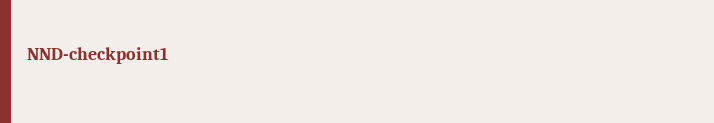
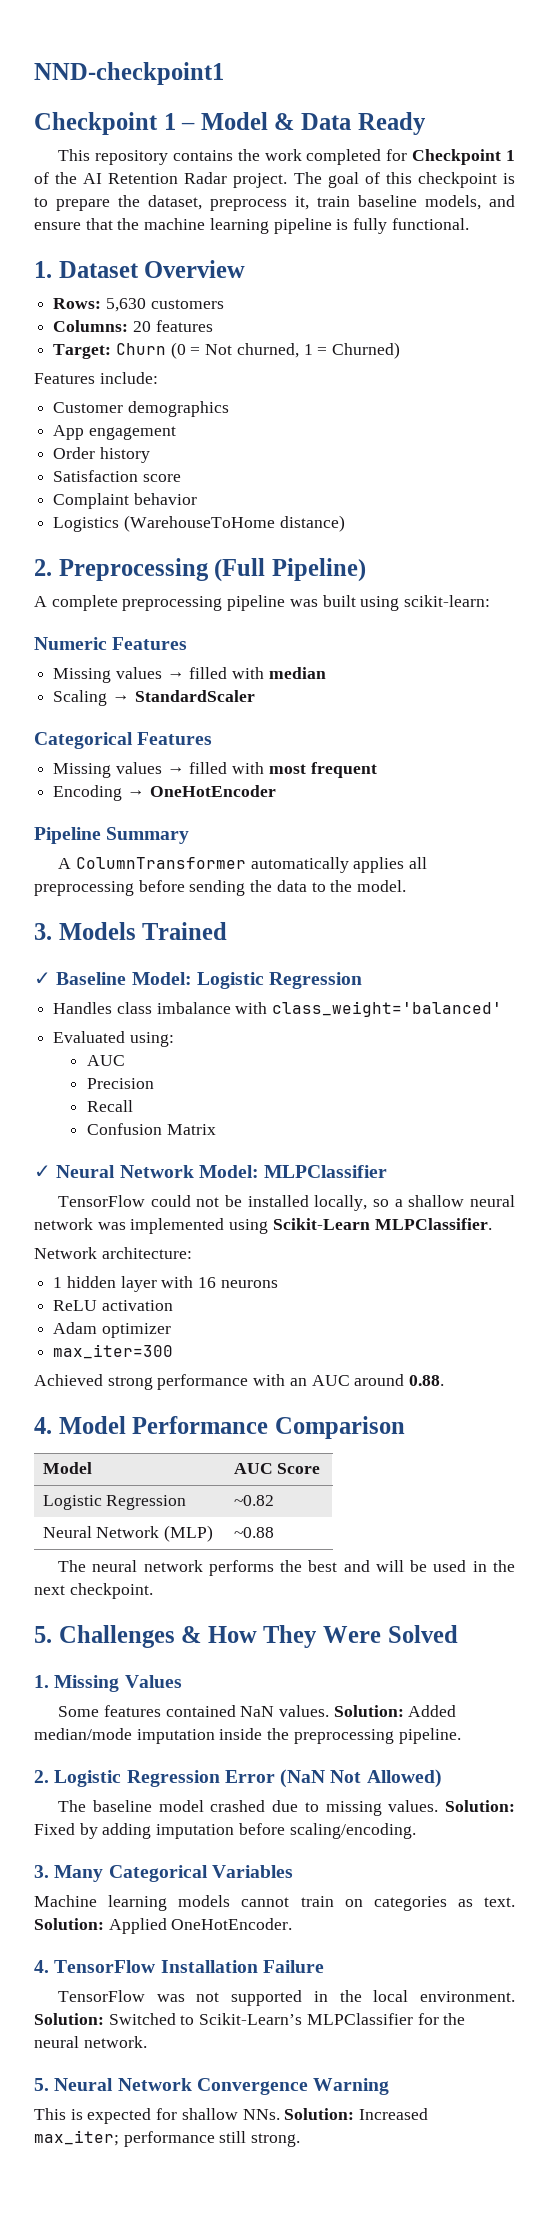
(168, 55) none -> [34,112,426,135] [58,149,515,165] [34,172,515,188] [34,195,515,211] [34,218,469,234] [34,260,246,278] [53,298,224,312] [53,320,213,332] [53,342,401,359] [34,372,158,384] [53,401,229,417] [53,425,176,440] [53,447,150,463] [53,470,181,482] [53,493,197,509] [53,515,345,532] [34,558,366,582] [34,595,491,611] [34,637,188,650] [53,667,326,683] [53,690,255,706] [34,732,213,749] [53,762,377,778] [53,785,276,801] [34,827,190,844] [58,857,427,873] [34,880,407,896] [34,922,228,940] [34,972,363,989] [53,1001,503,1017] [53,1031,174,1047] [87,1055,126,1066] [87,1078,155,1089] [87,1100,134,1112] [87,1123,216,1135] [34,1165,388,1178] [58,1195,515,1211] [34,1218,492,1234] [34,1247,192,1259] [53,1276,278,1292] [53,1300,173,1311] [53,1322,171,1338] [53,1344,174,1359] [34,1374,445,1390] [34,1416,405,1439] [42,1462,92,1474] [233,1463,321,1474] [42,1495,187,1510] [233,1495,274,1506] [42,1525,214,1542] [233,1527,274,1538] [58,1560,515,1576] [34,1583,153,1599] [34,1625,458,1648] [34,1675,182,1692] [58,1705,457,1717] [34,1728,461,1744] [34,1769,442,1788] [58,1800,515,1816] [34,1823,416,1839] [34,1865,293,1882] [34,1895,515,1911] [34,1918,293,1934] [34,1960,324,1973] [58,1990,515,2006] [34,2013,466,2025] [34,2036,147,2048] [34,2078,390,2095] [34,2108,429,2124] [34,2130,301,2147] // Checkpoint 1 – Model & Data Ready // This repository contains the work completed for Checkpoint 1 of the AI Retention Radar project. The goal of this checkpoint is to prepare the dataset, preprocess it, train baseline models, and ensure that the machine learning pipeline is fully functional. // 1. Dataset Overview // Rows: 5,630 customers // Columns: 20 features // Target: Churn (0 = Not churned, 1 = Churned) // Features include: // Customer demographics // App engagement // Order history // Satisfaction score // Complaint behavior // Logistics (WarehouseToHome distance) // 2. Preprocessing (Full Pipeline) // A complete preprocessing pipeline was built using scikit-learn: // Numeric Features // Missing values → filled with median // Scaling → StandardScaler // Categorical Features // Missing values → filled with most frequent // Encoding → OneHotEncoder // Pipeline Summary // A ColumnTransformer automatically applies all preprocessing before sending the data to the model. // 3. Models Trained // ✓ Baseline Model: Logistic Regression // Handles class imbalance with class_weight='balanced' // Evaluated using: // AUC // Precision // Recall // Confusion Matrix // ✓ Neural Network Model: MLPClassifier // TensorFlow could not be installed locally, so a shallow neural network was implemented using Scikit-Learn MLPClassifier. // Network architecture: // 1 hidden layer with 16 neurons // ReLU activation // Adam optimizer // max_iter=300 // Achieved strong performance with an AUC around 0.88. // 4. Model Performance Comparison // Model | AUC Score // Logistic Regression | ~0.82 // Neural Network (MLP) | ~0.88 // The neural network performs the best and will be used in the next checkpoint. // 5. Challenges & How They Were Solved // 1. Missing Values // Some features contained NaN values. Solution: Added median/mode imputation inside the preprocessing pipeline. // 2. Logistic Regression Error (NaN Not Allowed) // The baseline model crashed due to missing values. Solution: Fixed by adding imputation before scaling/encoding. // 3. Many Categorical Variables // Machine learning models cannot train on categories as text. Solution: Applied OneHotEncoder. // 4. TensorFlow Installation Failure // TensorFlow was not supported in the local environment. Solution: Switched to Scikit-Learn’s MLPClassifier for the neural network. // 5. Neural Network Convergence Warning // This is expected for shallow NNs. Solution: Increased max_iter; performance still strong.

